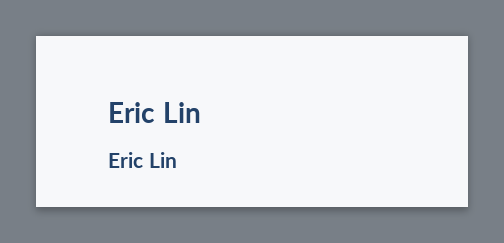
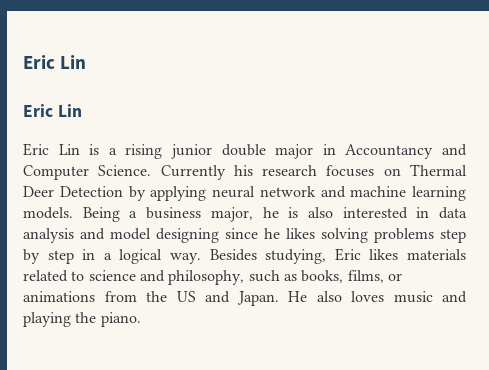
[108,102,201,123] [108,152,177,168] Eric Lin // Eric Lin -> [23,55,87,69] [23,104,82,117] [23,143,468,159] [23,164,467,180] [23,186,466,201] [23,207,467,222] [23,228,466,243] [23,248,467,264] [23,270,402,285] [23,291,467,306] [23,312,141,327] Eric Lin // Eric Lin // Eric Lin is a rising junior double major in Accountancy and Computer Science. Currently his research focuses on Thermal Deer Detection by applying neural network and machine learning models. Being a business major, he is also interested in data analysis and model designing since he likes solving problems step by step in a logical way. Besides studying, Eric likes materials related to science and philosophy, such as books, films, or animations from the US and Japan. He also loves music and playing the piano.

